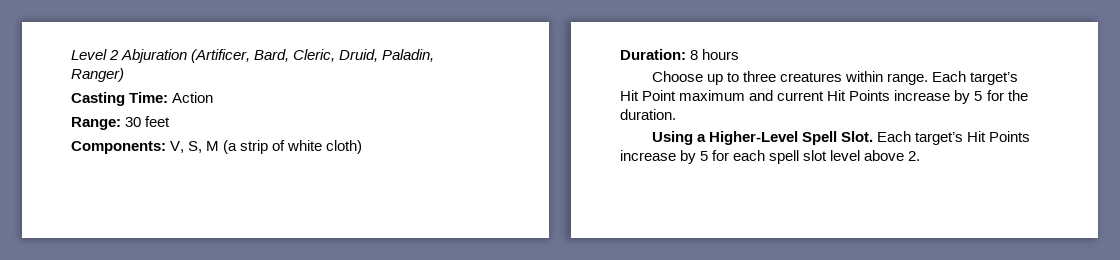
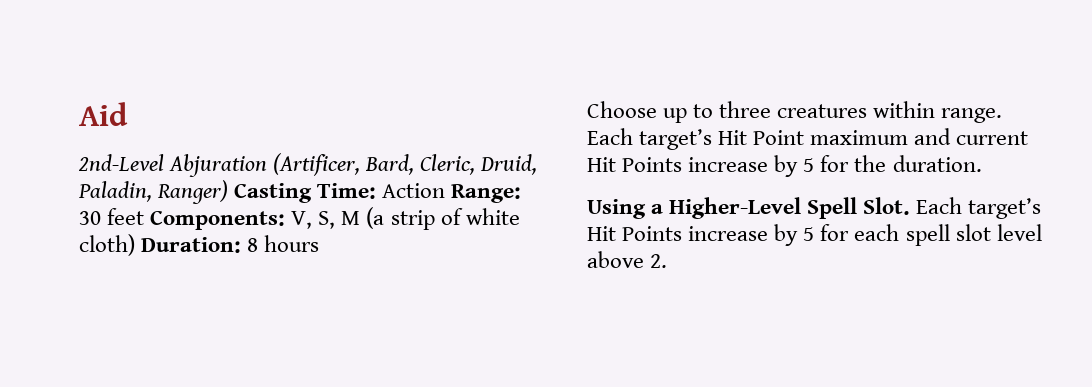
[71,49,120,60] Level 2 -> [79,102,128,126] [78,154,164,171] Aid // 2nd-Level
(124, 75) // -> (229, 192) none
(214, 97) // -> (446, 190) none
(171, 121) // -> (145, 216) none
(363, 147) // -> (135, 245) none

